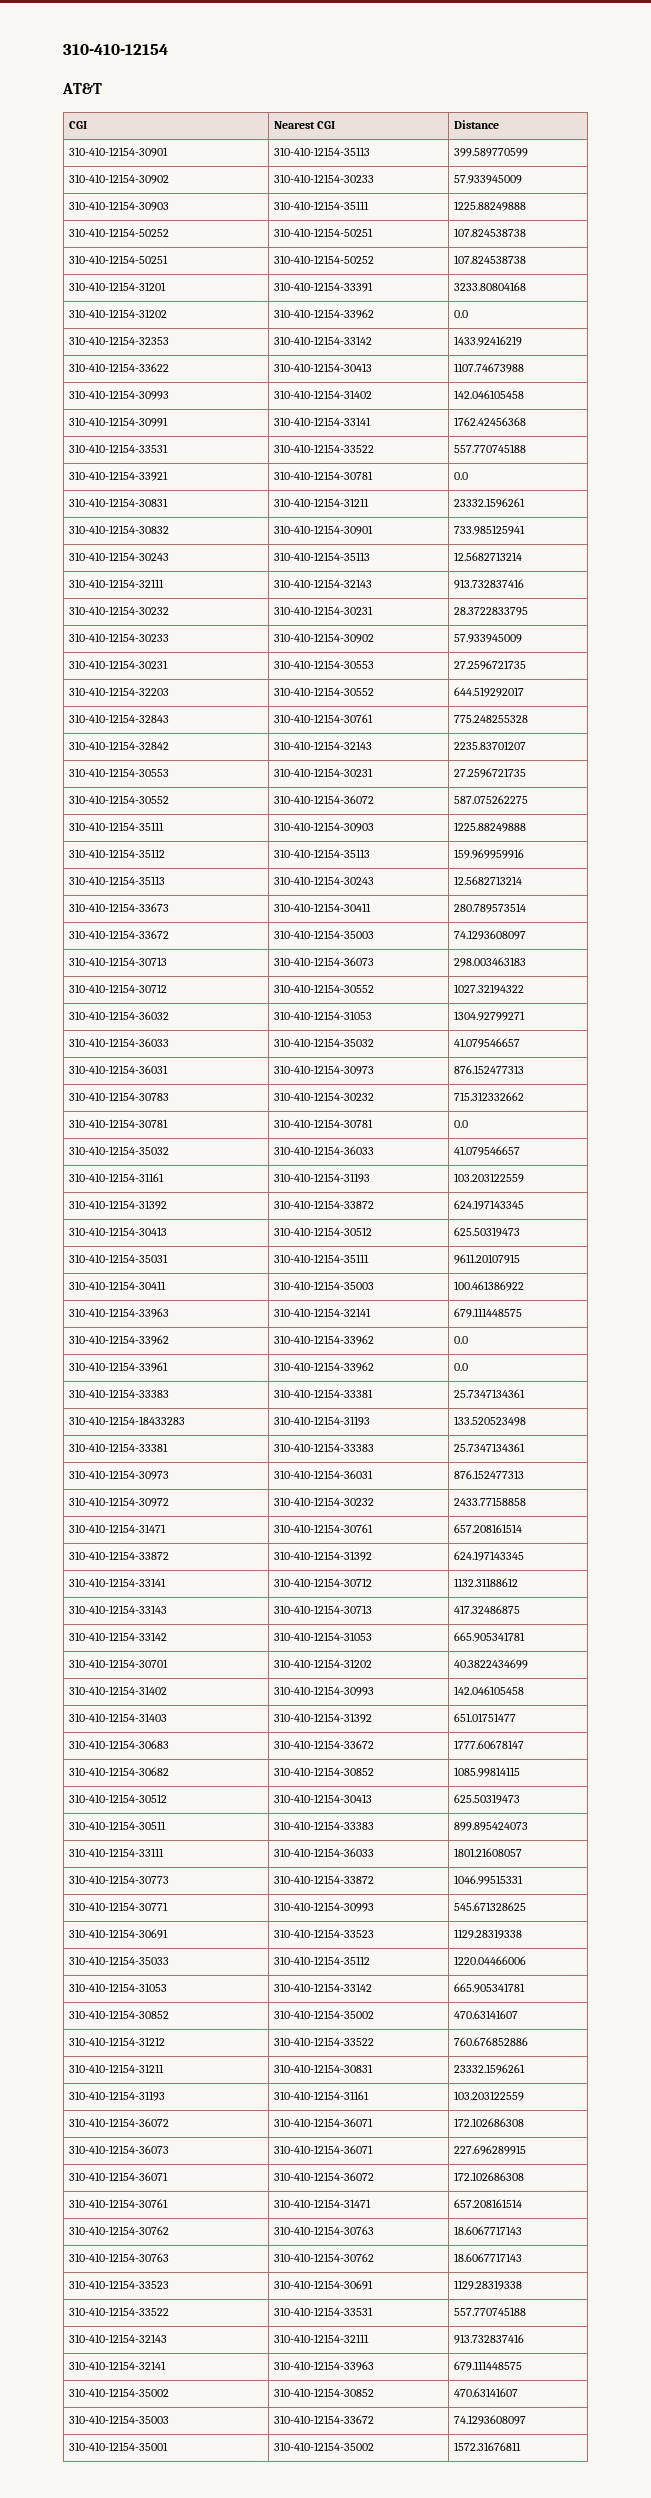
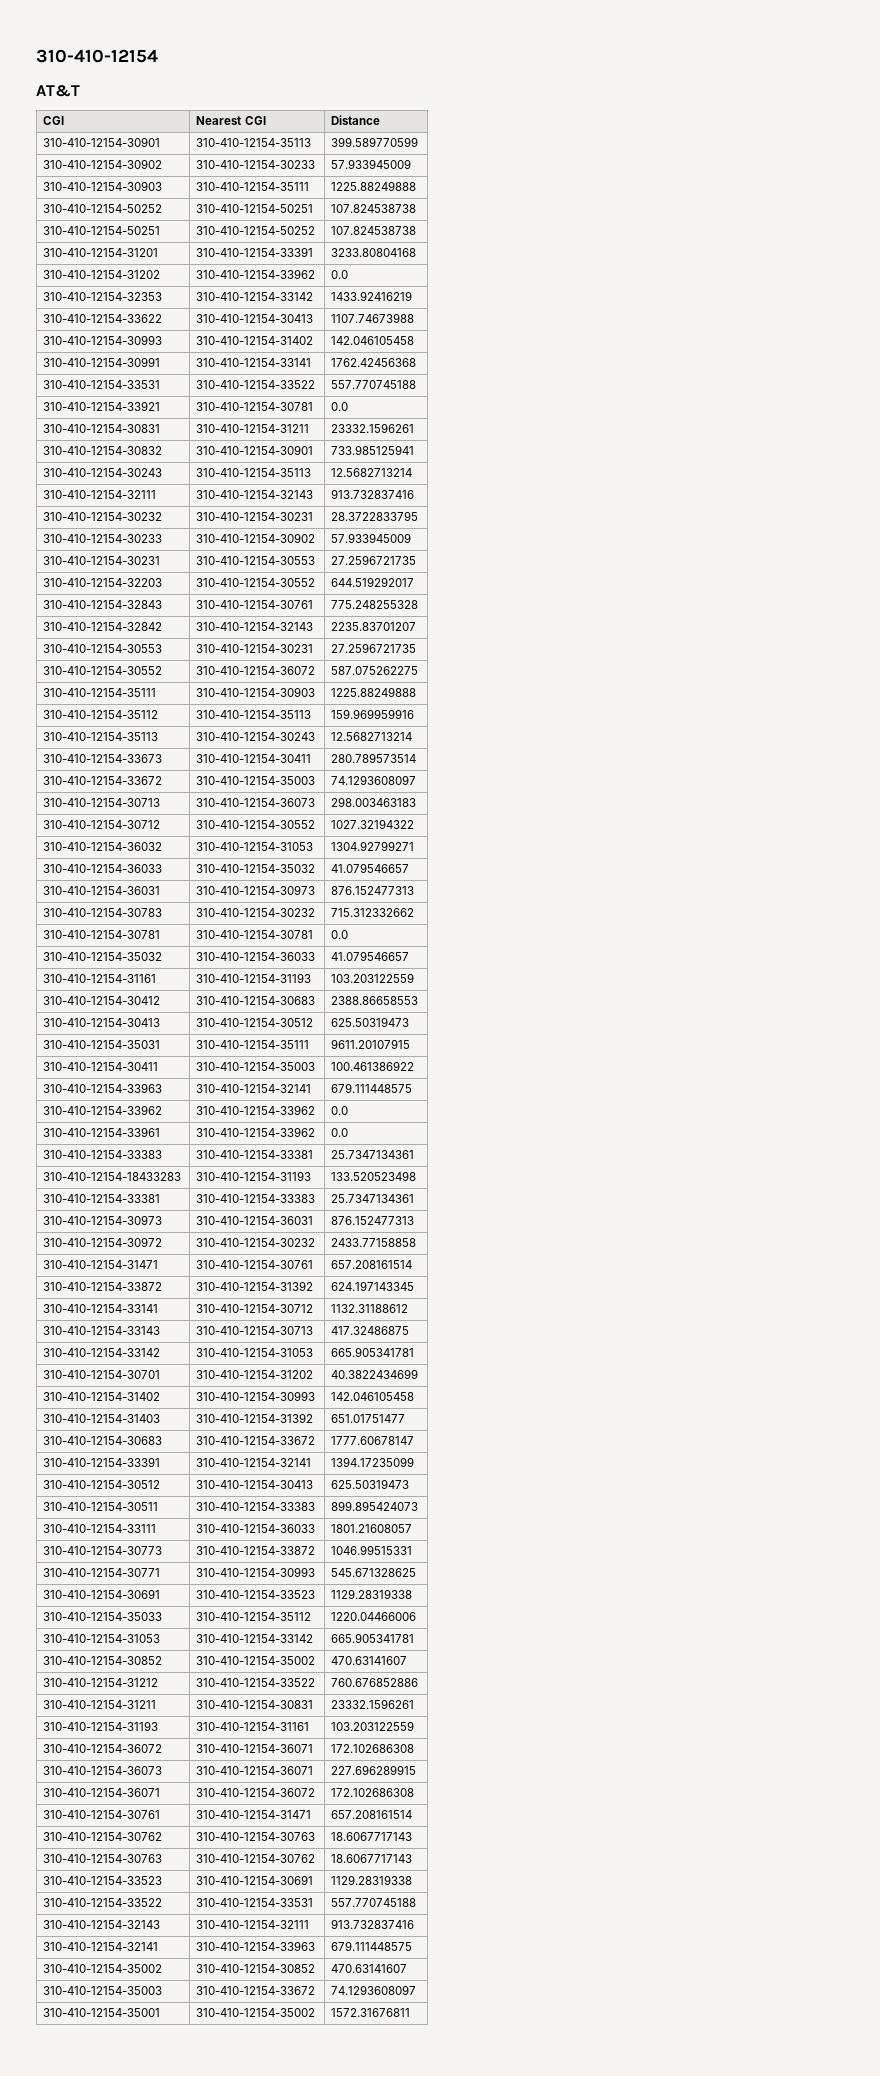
[69,1200,168,1210] [274,1200,375,1209] [454,1200,525,1210] 310-410-12154-31392 | 310-410-12154-33872 | 624.197143345 -> [43,996,161,1005] [196,996,316,1005] [331,996,419,1005] 310-410-12154-30412 | 310-410-12154-30683 | 2388.86658553
[69,1767,170,1776] [274,1767,375,1776] [454,1767,521,1777] 310-410-12154-30682 | 310-410-12154-30852 | 1085.99814115 -> [43,1457,161,1467] [196,1458,312,1467] [331,1457,415,1467] 310-410-12154-33391 | 310-410-12154-32141 | 1394.17235099

